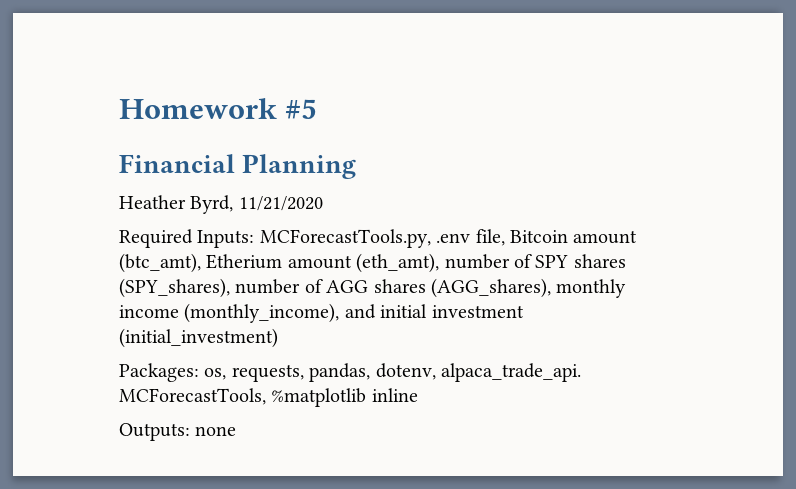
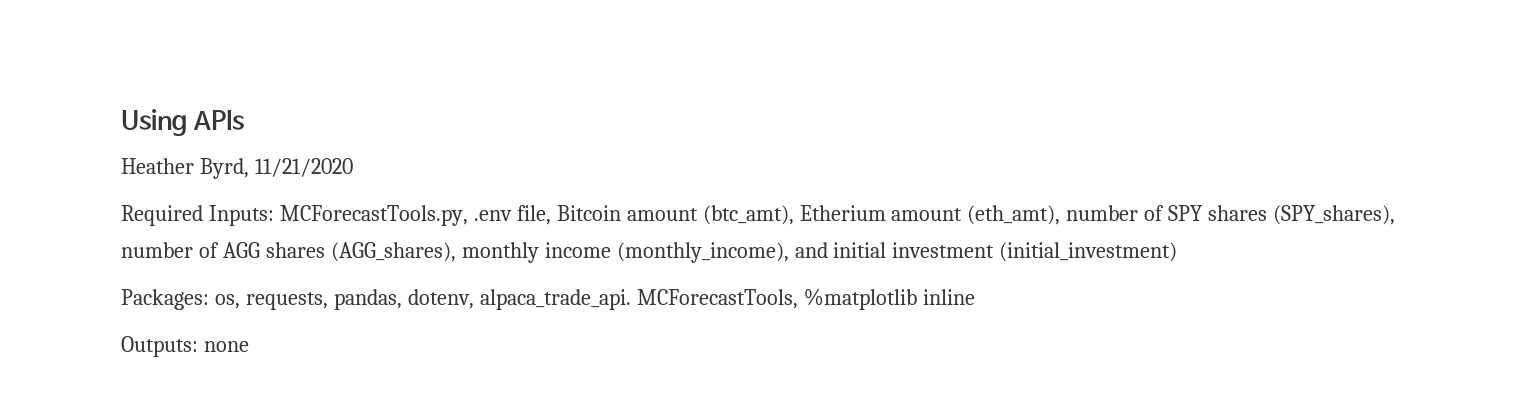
[119,98,318,119] [119,154,357,179] Homework #5 // Financial Planning -> [121,109,245,136] Using APIs

